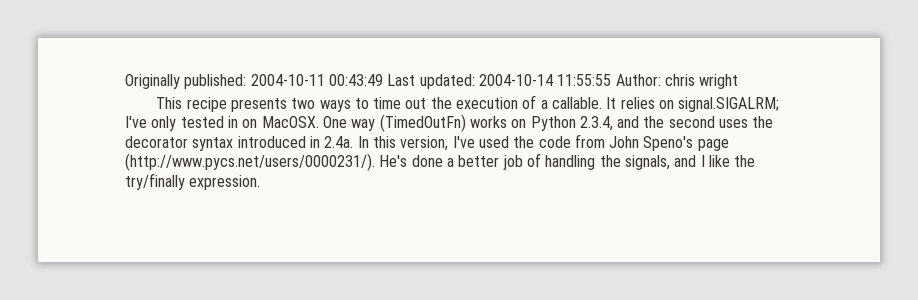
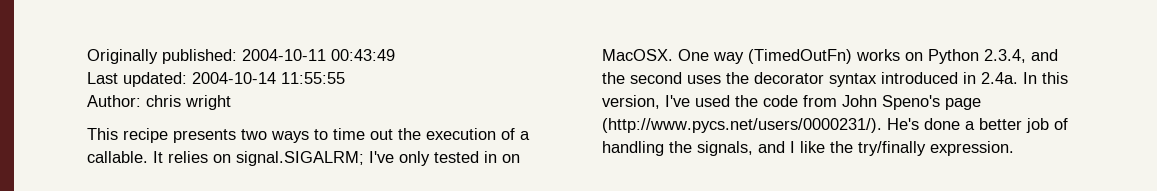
(383, 80) none -> (395, 55) //
(612, 80) none -> (345, 78) //

